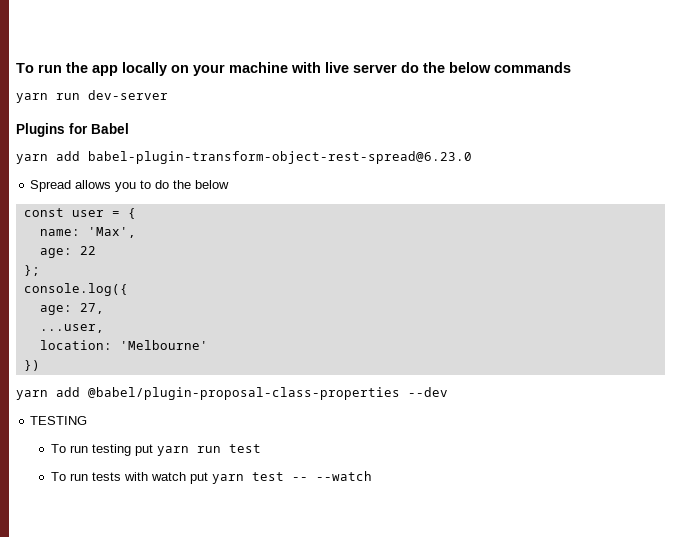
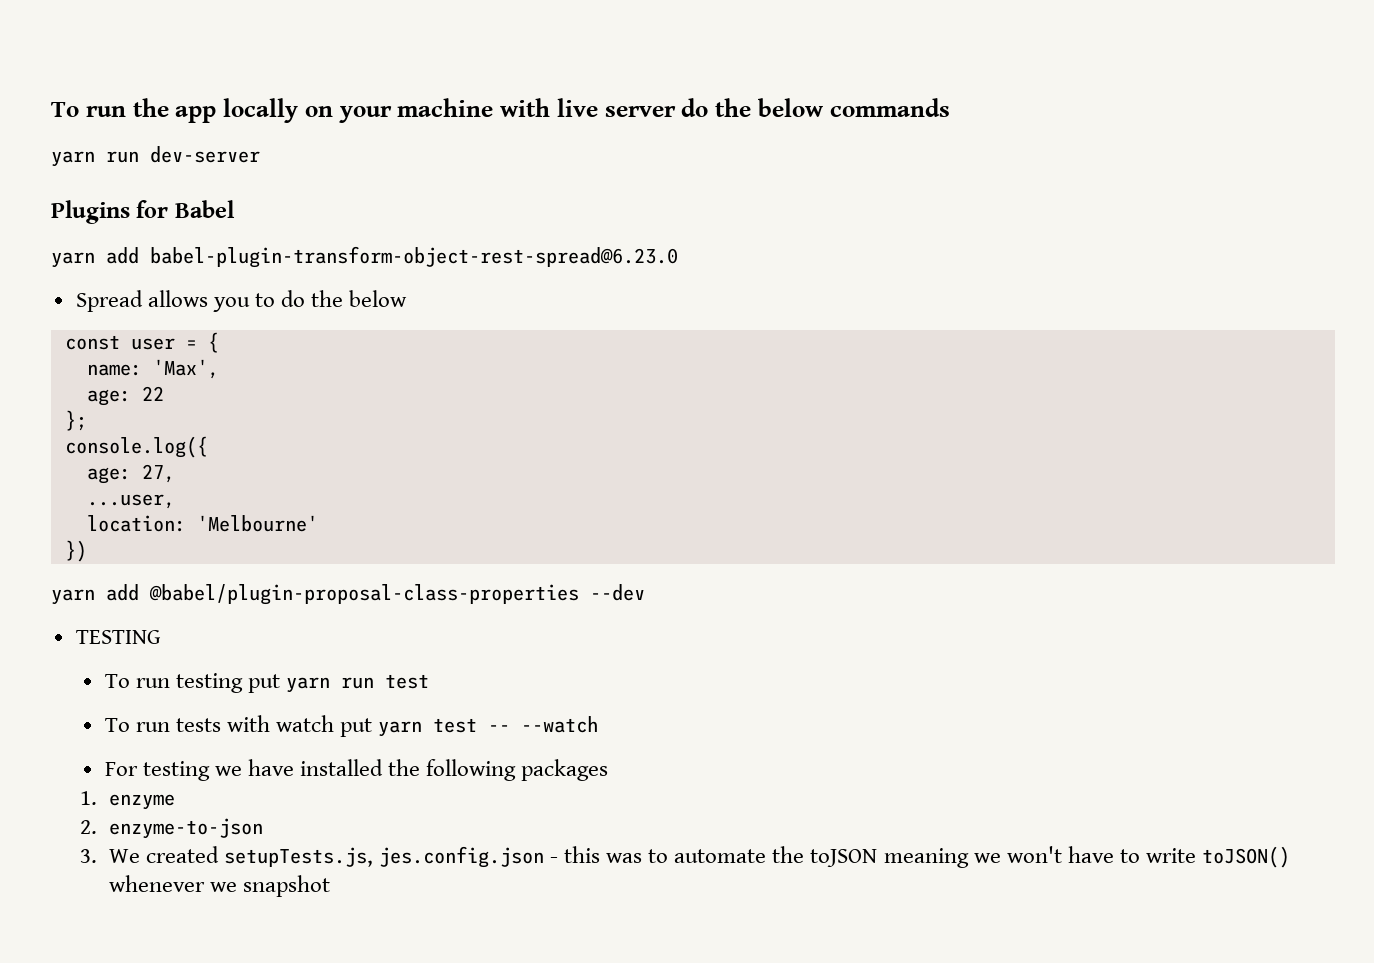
(372, 476) none -> [104,759,609,781] [79,791,175,810] [79,818,263,839] [79,846,1290,868] [108,875,330,897] // For testing we have installed the following packages // 1. enzyme // 2. enzyme-to-json // 3. We created setupTests.js, jes.config.json - this was to automate the toJSON meaning we won't have to write toJSON() whenever we snapshot

